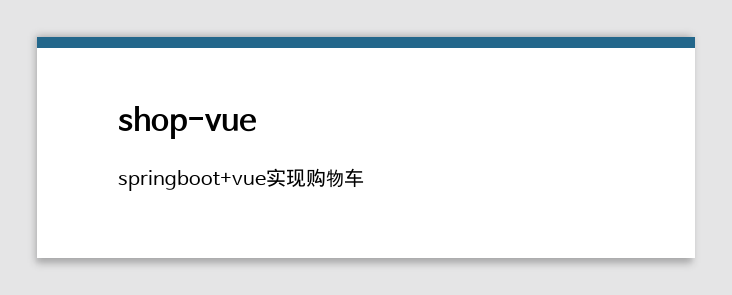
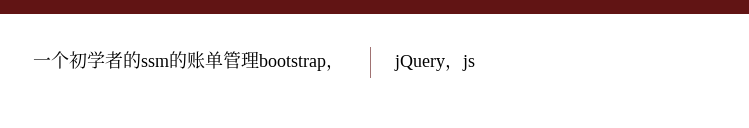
[118,106,256,139] [118,168,364,191] shop-vue // springboot+vue实现购物车 -> [33,51,475,71] 一个初学者的ssm的账单管理bootstrap，jQuery，js

